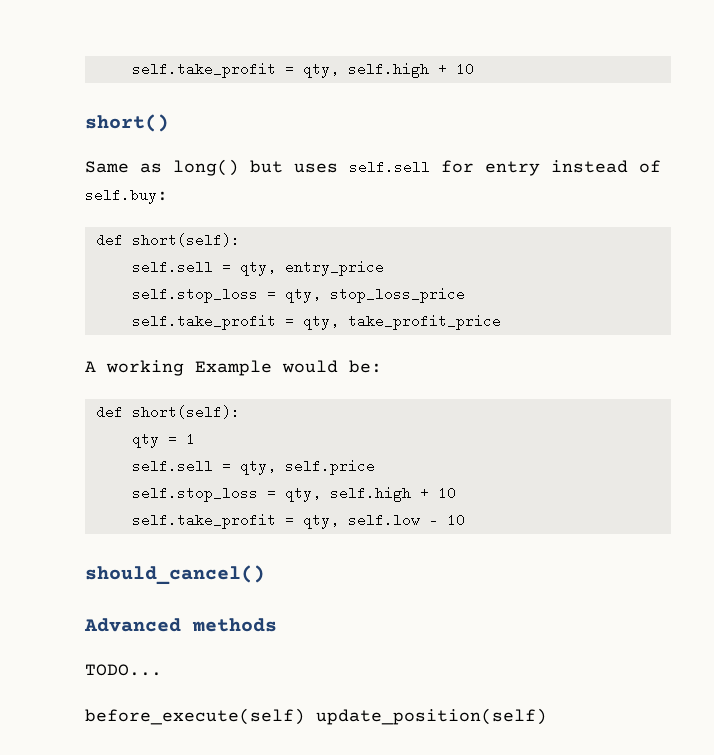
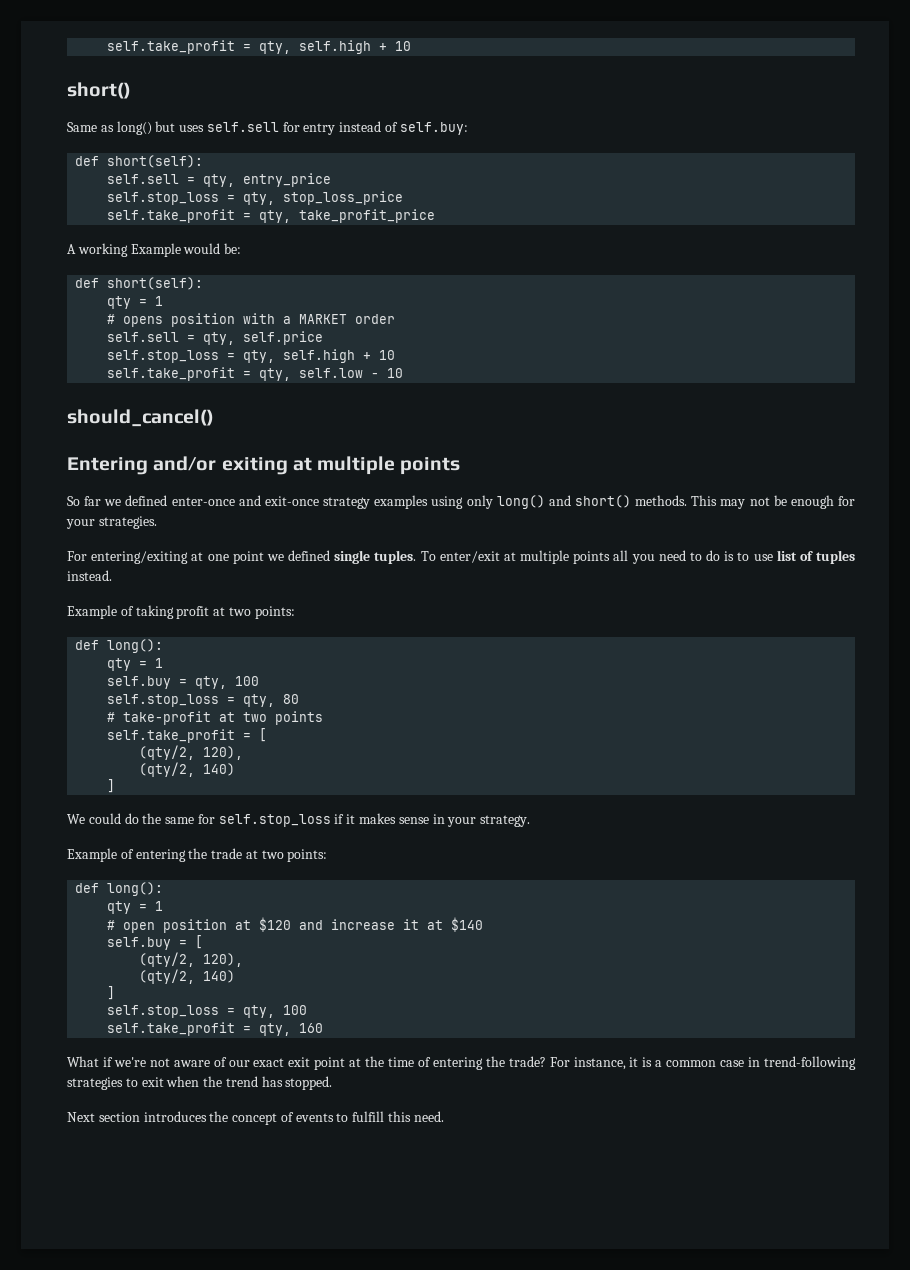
(195, 439) none -> [107,313,396,327] // # opens position with a MARKET order
[84,618,277,632] [85,664,162,676] [85,708,547,725] Advanced methods // TODO... // before_execute(self) update_position(self) -> [67,456,461,475] [67,495,855,509] [66,516,157,529] [67,550,855,564] [67,570,112,581] [67,605,295,619] [75,639,164,653] [107,658,164,671] [107,676,260,689] [107,694,300,707] [107,711,324,725] [107,728,268,743] [139,745,244,760] [139,762,236,777] [107,779,116,793] [67,813,531,827] [67,848,328,862] [75,882,164,896] [107,901,164,914] [107,917,484,933] [107,935,204,950] [139,952,244,967] [139,969,236,984] [107,986,116,1000] [107,1005,308,1018] [107,1022,324,1036] [67,1056,856,1070] [67,1076,333,1090] [67,1111,444,1125] Entering and/or exiting at multiple points // So far we defined enter-once and exit-once strategy examples using only long() and short() methods. This may not be enough for your strategies. // For entering/exiting at one point we defined single tuples. To enter/exit at multiple points all you need to do is to use list of tuples instead. // Example of taking profit at two points: // def long(): // qty = 1 // self.buy = qty, 100 // self.stop_loss = qty, 80 // # take-profit at two points // self.take_profit = [ // (qty/2, 120), // (qty/2, 140) // ] // We could do the same for self.stop_loss if it makes sense in your strategy. // Example of entering the trade at two points: // def long(): // qty = 1 // # open position at $120 and increase it at $140 // self.buy = [ // (qty/2, 120), // (qty/2, 140) // ] // self.stop_loss = qty, 100 // self.take_profit = qty, 160 // What if we're not aware of our exact exit point at the time of entering the trade? For instance, it is a common case in trend-following strategies to exit when the trend has stopped. // Next section introduces the concept of events to fulfill this need.

